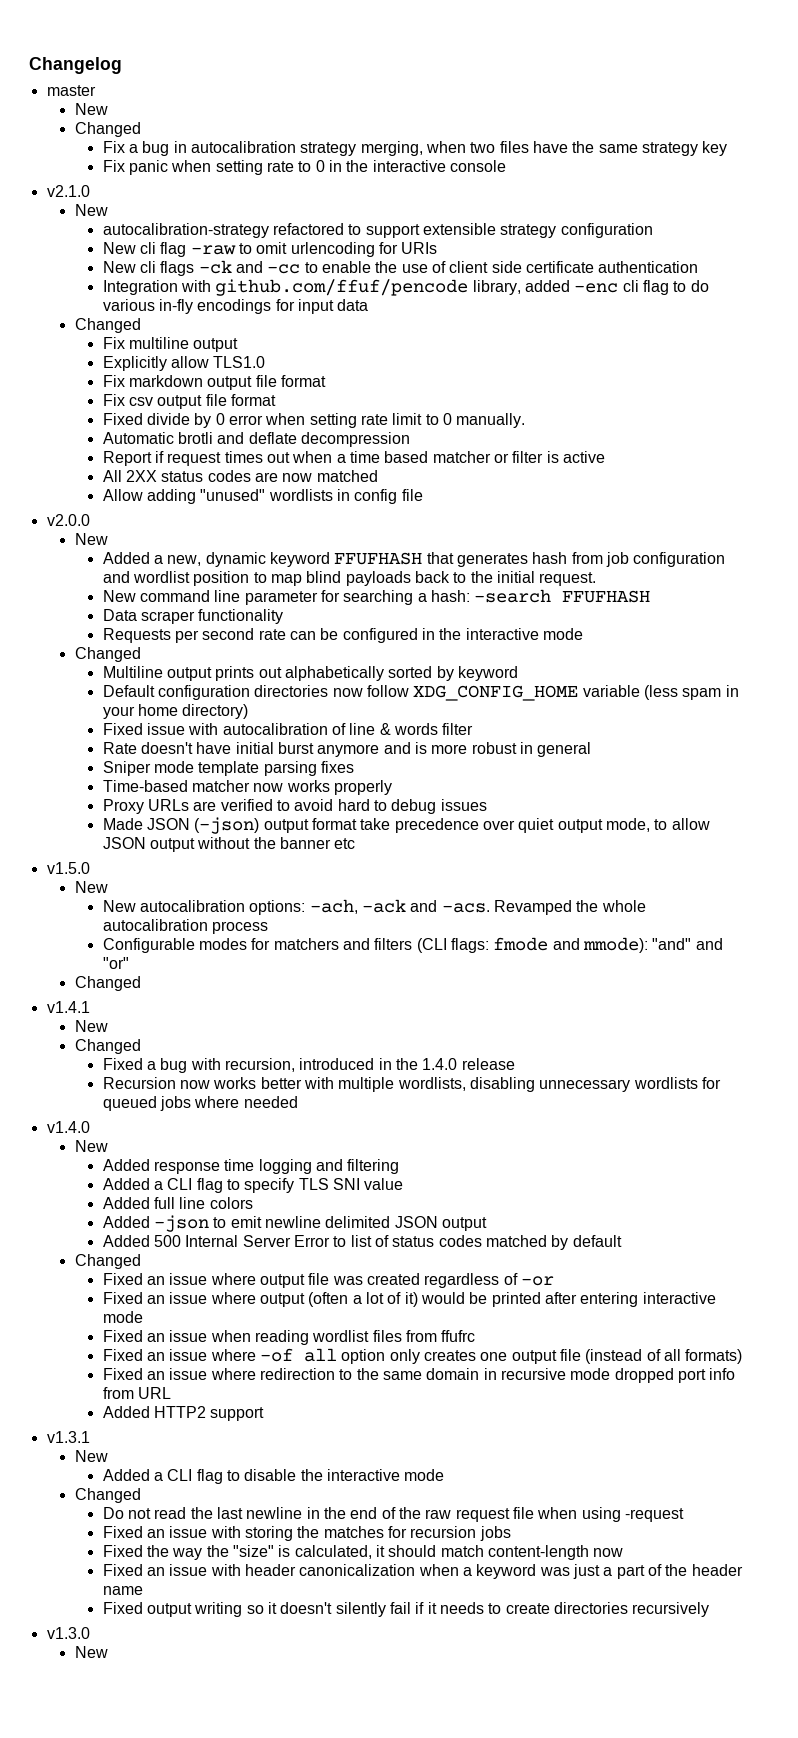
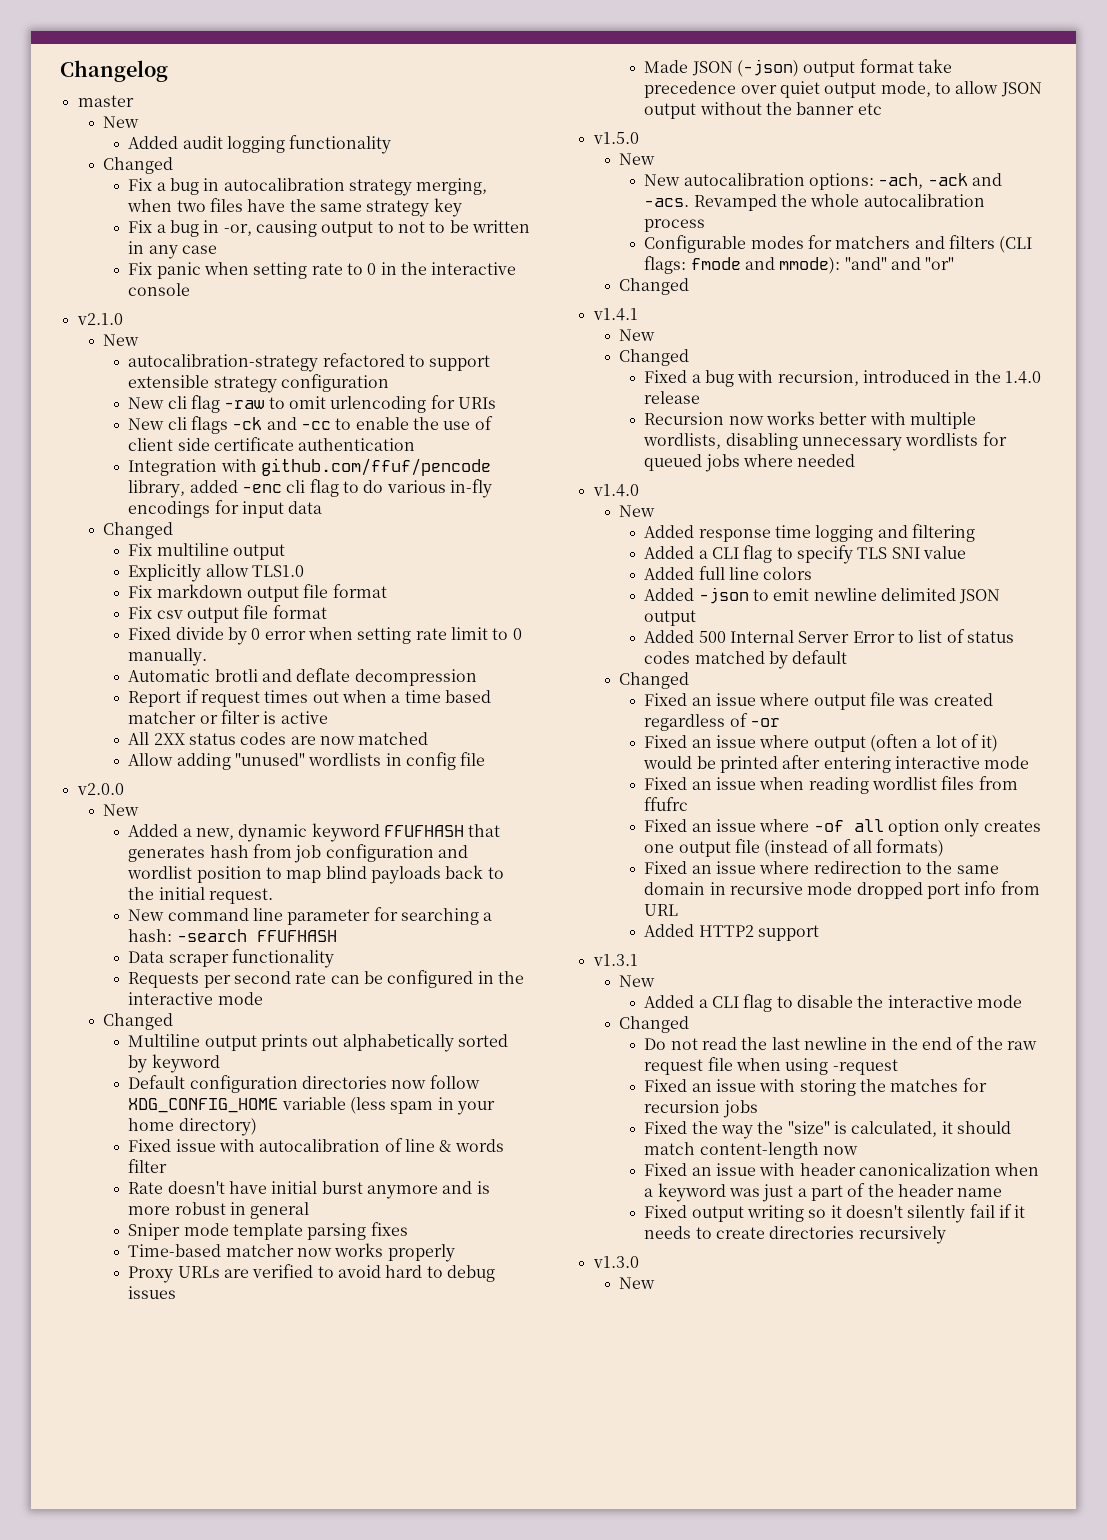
(108, 109) none -> [128,135,392,154] // Added audit logging functionality
(728, 148) none -> [128,220,530,237] [128,241,218,259] // Fix a bug in -or, causing output to not to be written in any case

